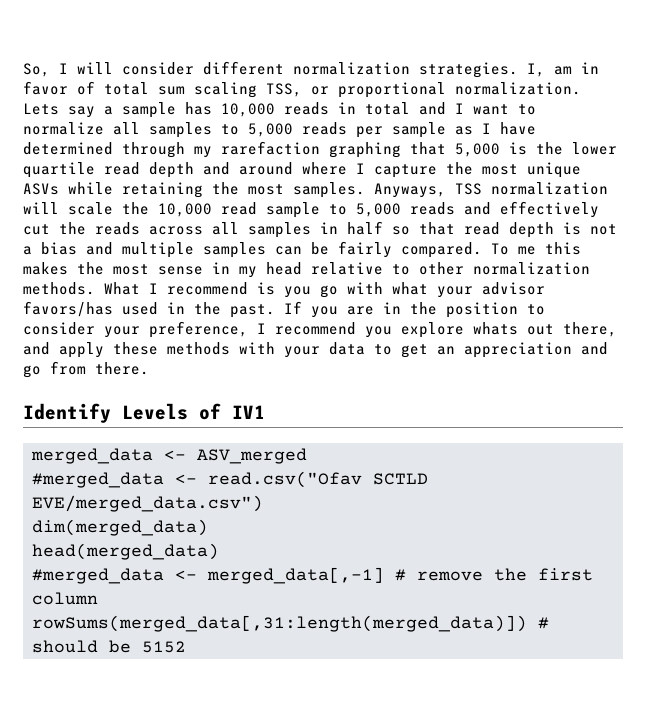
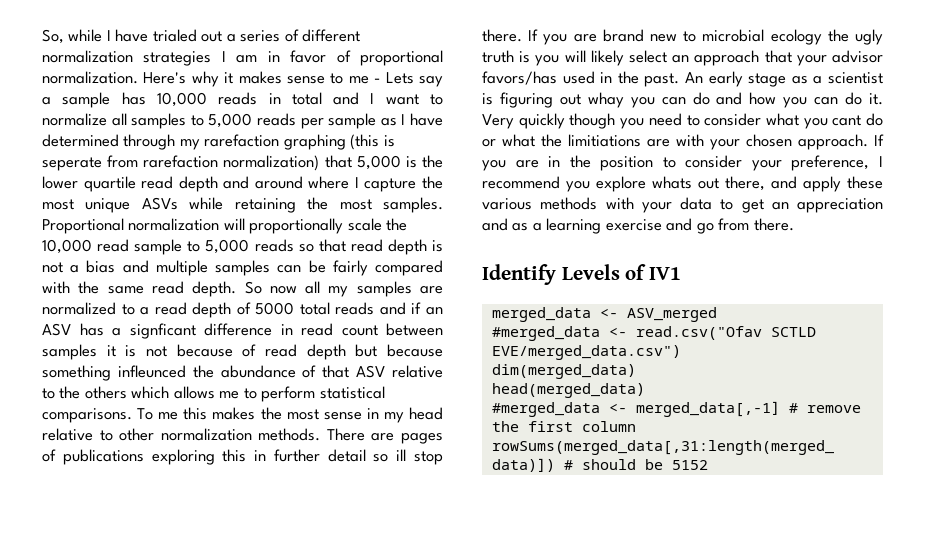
[59,61,599,78] [23,81,581,98] I will consider different normalization strategies. I, am in favor of total sum scaling TSS, or proportional normalization. -> [68,29,361,42] [42,50,443,66] [42,71,381,87] while I have trialed out a series of different normalization strategies I am in favor of proportional normalization. Here's why it makes sense to me -
(401, 150) none -> [350,134,395,150] [42,155,320,171] (this is seperate from rarefaction normalization)
[374,183,482,198] Anyways, TSS -> [42,218,124,234] Proportional
(59, 208) none -> [249,218,344,234] proportionally
[464,201,599,218] [23,221,383,238] and effectively cut the reads across all samples in half -> (294, 245) none
[401,242,482,258] compared. -> [375,260,444,276] [42,281,444,297] [42,302,443,318] [42,323,443,339] [42,344,444,360] [42,365,443,381] [42,386,385,402] [42,408,132,423] compared with the same read depth. So now all my samples are normalized to a read depth of 5000 total reads and if an ASV has a signficant difference in read count between samples it is not because of read depth but because something infleunced the abundance of that ASV relative to the others which allows me to perform statistical comparisons.
[104,282,428,298] What I recommend is you go with what -> [326,428,443,444] [42,449,443,465] [482,29,883,45] [482,50,792,66] There are pages of publications exploring this in further detail so ill stop there. If you are brand new to microbial ecology the ugly truth is you will likely select an approach that
(275, 311) none -> [685,71,883,87] [482,92,883,108] [482,113,883,129] [482,134,868,150] An early stage as a scientist is figuring out whay you can do and how you can do it. Very quickly though you need to consider what you cant do or what the limitiations are with your chosen approach.
(158, 348) none -> [482,198,532,210] various
(608, 348) none -> [512,218,693,234] as a learning exercise and

